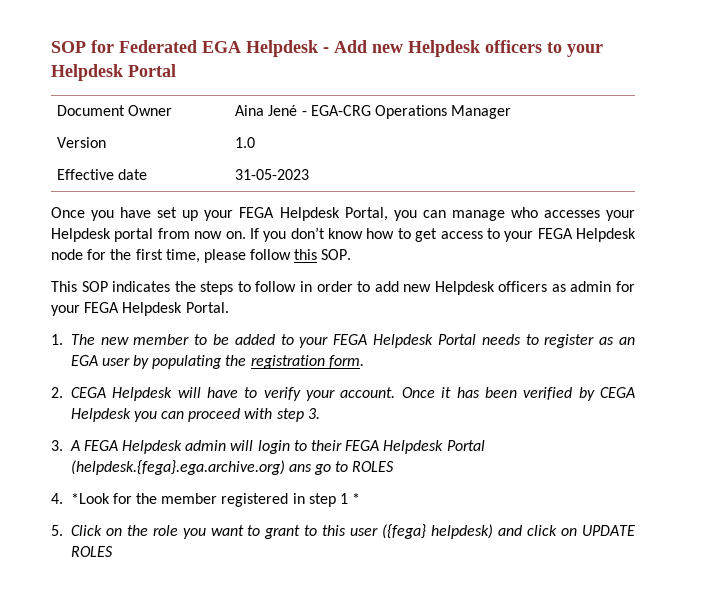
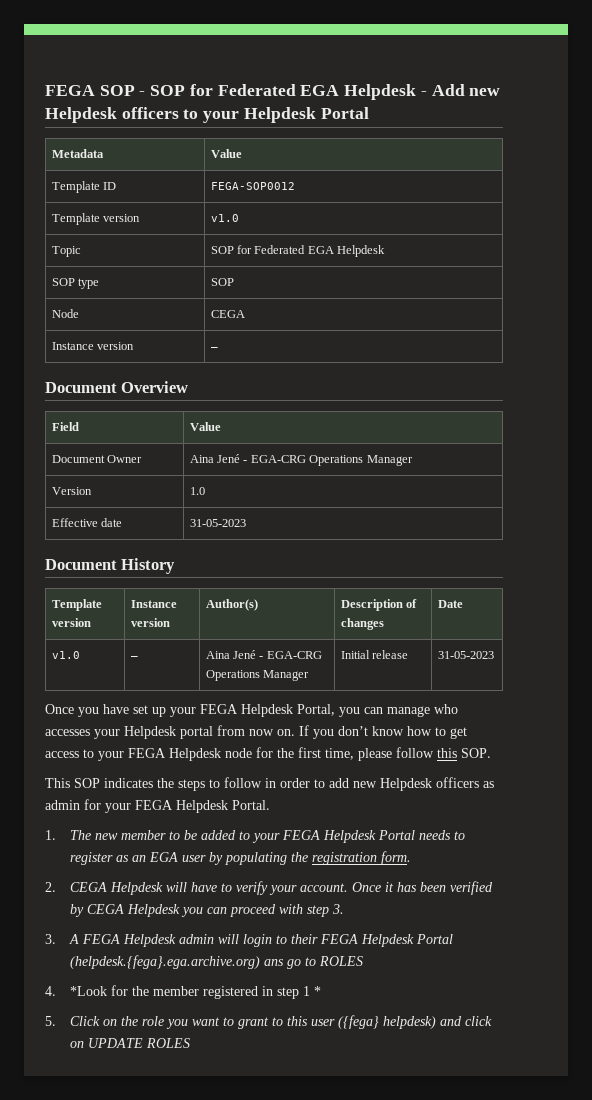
(51, 47) none -> [45,85,146,96] FEGA SOP -
(176, 70) none -> [51,149,104,158] [210,149,242,158] [51,181,117,193] [210,182,295,190] [51,213,141,225] [210,214,239,222] [51,246,81,257] [210,245,386,257] [51,278,100,289] [210,278,234,286] [51,309,79,318] [210,310,245,318] [51,342,135,350] [210,347,218,350] [45,381,189,393] [51,422,79,431] [189,422,221,431] // Metadata | Value // Template ID | FEGA-SOP0012 // Template version | v1.0 // Topic | SOP for Federated EGA Helpdesk // SOP type | SOP // Node | CEGA // Instance version | — // Document Overview // Field | Value
(310, 174) none -> [45,558,176,574] [51,599,102,611] [51,618,91,627] [130,600,177,608] [130,618,170,627] [205,599,258,611] [340,599,418,611] [340,618,384,630] [437,600,463,608] [51,651,80,659] [130,656,138,659] [205,650,322,659] [205,670,310,681] [340,650,409,659] [437,651,494,659] // Document History // Template version | Instance version | Author(s) | Description of changes | Date // v1.0 | — | Aina Jené - EGA-CRG Operations Manager | Initial release | 31-05-2023

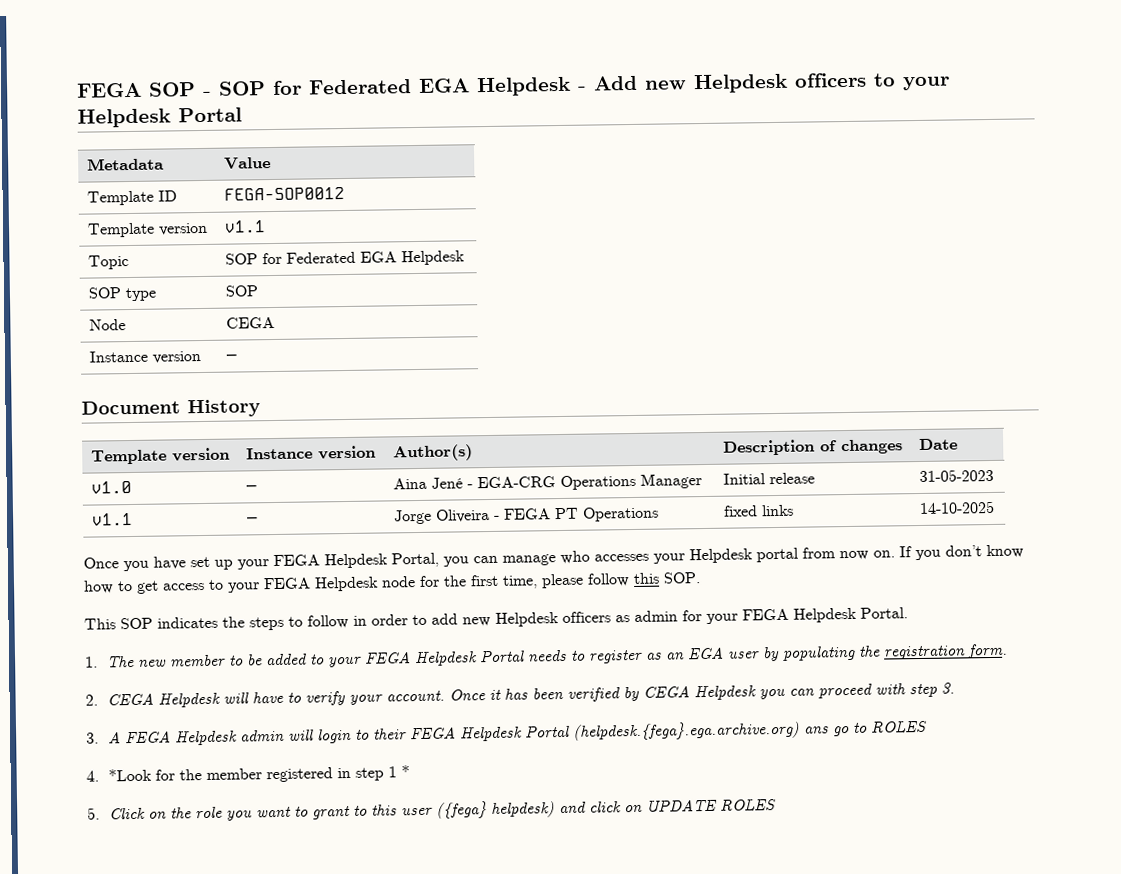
[210,214,239,222] v1.0 -> [223,220,266,233] v1.1
[45,381,189,393] [51,422,79,431] [189,422,221,431] [51,455,143,463] [189,454,413,466] [51,487,92,495] [189,487,205,495] [51,518,123,527] [189,519,246,527] // Document Overview // Field | Value // Document Owner | Aina Jené - EGA-CRG Operations Manager // Version | 1.0 // Effective date | 31-05-2023 -> (237, 357) none
(494, 655) none -> [91,512,133,526] [246,516,258,524] [393,506,659,525] [722,504,794,517] [918,500,995,515] // v1.1 | — | Jorge Oliveira - FEGA PT Operations | fixed links | 14-10-2025

